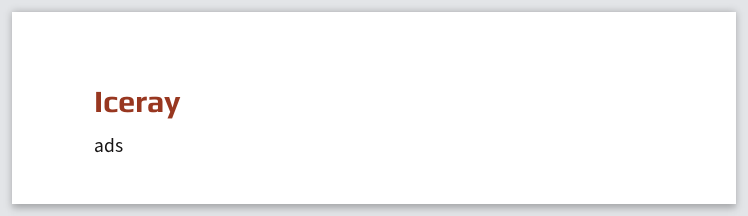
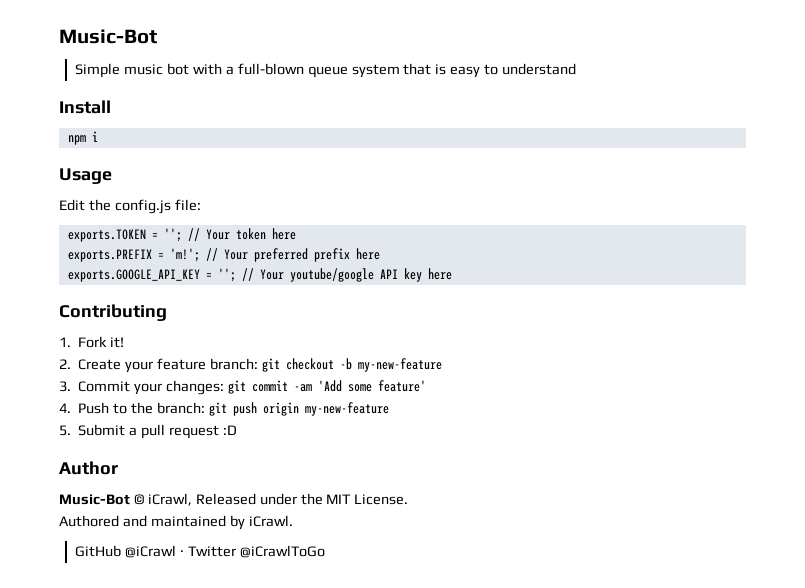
[94,91,181,119] [94,138,123,153] Iceray // ads -> [59,29,157,44] [75,63,577,78] [59,100,111,114] [67,131,98,145] [59,168,112,184] [59,199,201,214] [67,228,296,242] [67,248,380,262] [67,268,452,282] [59,304,167,321] [59,336,125,348] [59,358,442,373] [59,380,426,395] [59,402,389,416] [59,424,237,439] [59,461,118,475] [59,493,409,506] [59,515,293,530] [75,545,325,558] Music-Bot // Simple music bot with a full-blown queue system that is easy to understand // Install // npm i // Usage // Edit the config.js file: // exports.TOKEN = ''; // Your token here // exports.PREFIX = 'm!'; // Your preferred prefix here // exports.GOOGLE_API_KEY = ''; // Your youtube/google API key here // Contributing // 1. Fork it! // 2. Create your feature branch: git checkout -b my-new-feature // 3. Commit your changes: git commit -am 'Add some feature' // 4. Push to the branch: git push origin my-new-feature // 5. Submit a pull request :D // Author // Music-Bot © iCrawl, Released under the MIT License. // Authored and maintained by iCrawl. // GitHub @iCrawl · Twitter @iCrawlToGo

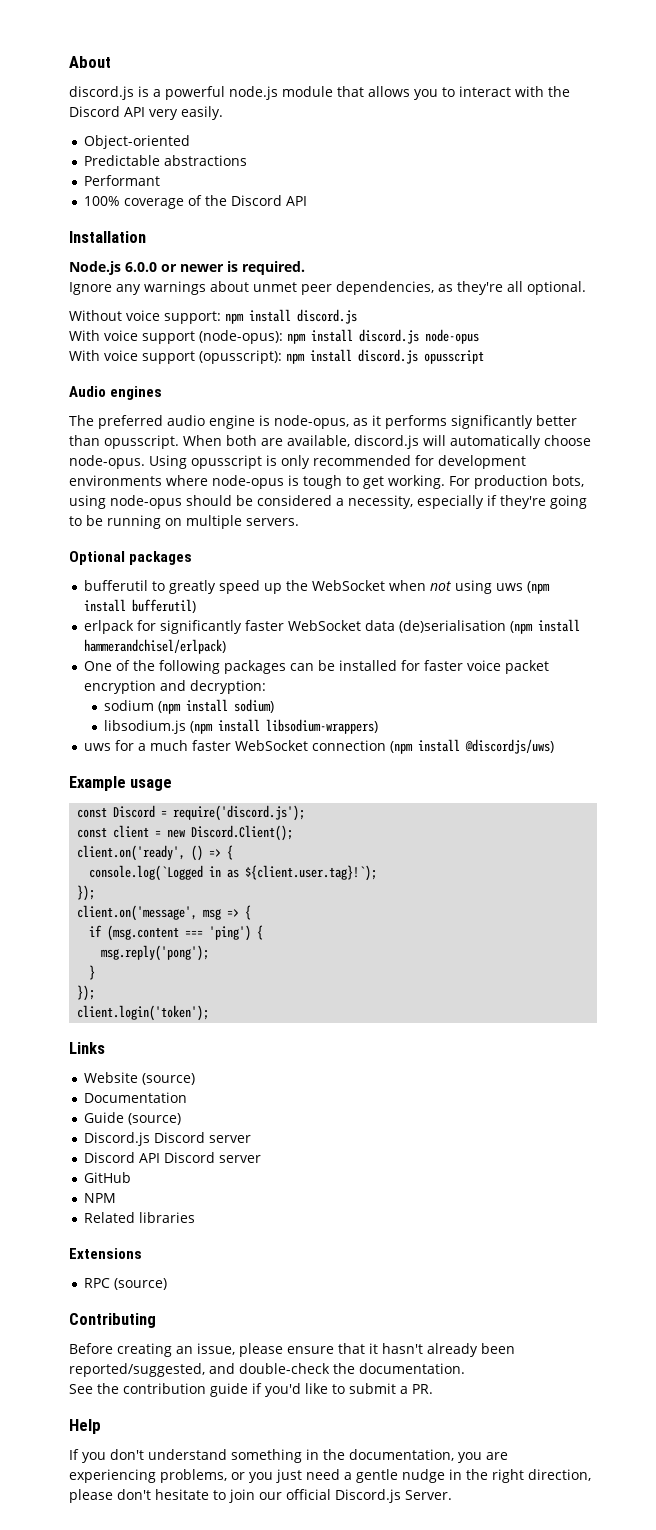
[59,29,157,44] [75,63,577,78] [59,100,111,114] [67,131,98,145] [59,168,112,184] [59,199,201,214] [67,228,296,242] [67,248,380,262] [67,268,452,282] [59,304,167,321] [59,336,125,348] [59,358,442,373] [59,380,426,395] [59,402,389,416] [59,424,237,439] [59,461,118,475] [59,493,409,506] [59,515,293,530] [75,545,325,558] Music-Bot // Simple music bot with a full-blown queue system that is easy to understand // Install // npm i // Usage // Edit the config.js file: // exports.TOKEN = ''; // Your token here // exports.PREFIX = 'm!'; // Your preferred prefix here // exports.GOOGLE_API_KEY = ''; // Your youtube/google API key here // Contributing // 1. Fork it! // 2. Create your feature branch: git checkout -b my-new-feature // 3. Commit your changes: git commit -am 'Add some feature' // 4. Push to the branch: git push origin my-new-feature // 5. Submit a pull request :D // Author // Music-Bot © iCrawl, Released under the MIT License. // Authored and maintained by iCrawl. // GitHub @iCrawl · Twitter @iCrawlToGo -> [69,56,111,68] [69,86,570,100] [69,106,223,120] [84,135,191,149] [84,155,248,166] [84,175,161,186] [84,195,308,209] [69,231,146,243] [69,261,305,275] [69,281,586,295] [69,309,357,324] [69,329,479,344] [69,349,484,364] [69,386,163,400] [69,415,577,429] [69,435,591,449] [69,455,526,469] [69,475,584,489] [69,495,587,509] [69,515,299,529] [69,551,193,565] [84,580,551,594] [84,599,197,613] [84,619,581,634] [84,639,227,654] [84,660,550,674] [84,680,267,694] [104,699,275,714] [104,719,379,734] [84,739,555,754] [69,776,173,791] [77,805,306,821] [77,825,294,841] [77,845,234,861] [89,865,378,881] [77,885,96,901] [77,905,252,921] [89,925,264,941] [101,945,210,961] [89,965,96,980] [77,985,96,1001] [77,1005,210,1021] [69,1042,105,1054] [84,1072,196,1085] [84,1092,188,1103] [84,1112,182,1125] [84,1132,252,1146] [84,1152,262,1163] [84,1172,132,1183] [84,1193,117,1203] [84,1212,196,1223] [69,1248,142,1259] [84,1278,168,1290] [69,1313,156,1328] [69,1343,515,1357] [69,1363,465,1377] [69,1383,433,1397] [69,1419,101,1434] [69,1449,508,1463] [69,1469,591,1483] [69,1489,452,1503] About // discord.js is a powerful node.js module that allows you to interact with the Discord API very easily. // Object-oriented // Predictable abstractions // Performant // 100% coverage of the Discord API // Installation // Node.js 6.0.0 or newer is required. // Ignore any warnings about unmet peer dependencies, as they're all optional. // Without voice support: npm install discord.js // With voice support (node-opus): npm install discord.js node-opus // With voice support (opusscript): npm install discord.js opusscript // Audio engines // The preferred audio engine is node-opus, as it performs significantly better than opusscript. When both are available, discord.js will automatically choose node-opus. Using opusscript is only recommended for development environments where node-opus is tough to get working. For production bots, using node-opus should be considered a necessity, especially if they're going to be running on multiple servers. // Optional packages // bufferutil to greatly speed up the WebSocket when not using uws (npm install bufferutil) // erlpack for significantly faster WebSocket data (de)serialisation (npm install hammerandchisel/erlpack) // One of the following packages can be installed for faster voice packet encryption and decryption: // sodium (npm install sodium) // libsodium.js (npm install libsodium-wrappers) // uws for a much faster WebSocket connection (npm install @discordjs/uws) // Example usage // const Discord = require('discord.js'); // const client = new Discord.Client(); // client.on('ready', () => { // console.log(`Logged in as ${client.user.tag}!`); // }); // client.on('message', msg => { // if (msg.content === 'ping') { // msg.reply('pong'); // } // }); // client.login('token'); // Links // Website (source) // Documentation // Guide (source) // Discord.js Discord server // Discord API Discord server // GitHub // NPM // Related libraries // Extensions // RPC (source) // Contributing // Before creating an issue, please ensure that it hasn't already been reported/suggested, and double-check the documentation. // See the contribution guide if you'd like to submit a PR. // Help // If you don't understand something in the documentation, you are experiencing problems, or you just need a gentle nudge in the right direction, please don't hesitate to join our official Discord.js Server.

